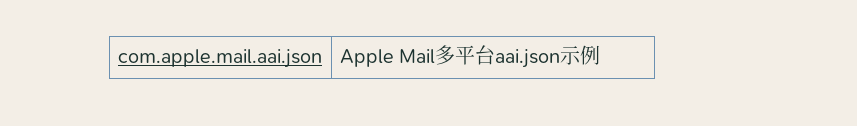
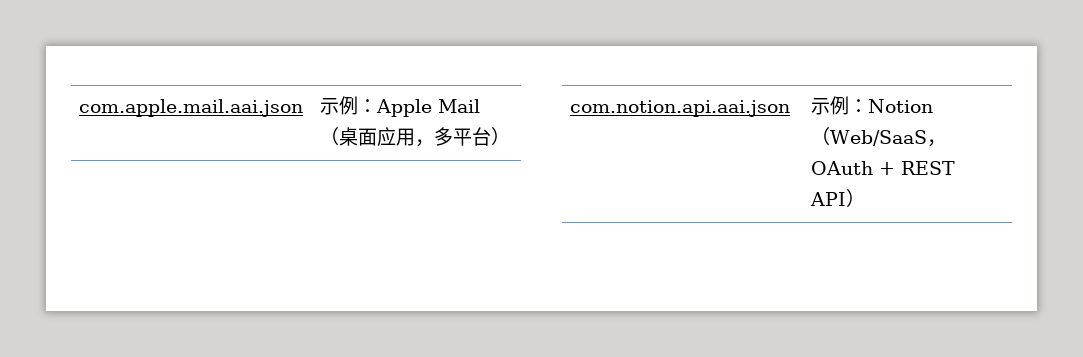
(322, 58) none -> [320,96,378,115] 示例：
[435,45,601,68] 多平台aai.json示例 -> [320,127,511,147] [570,100,791,117] [811,96,934,115] [811,127,947,147] [811,161,956,175] [810,189,866,208] （桌面应用，多平台） // com.notion.api.aai.json | 示例：Notion（Web/SaaS，OAuth + REST API）

